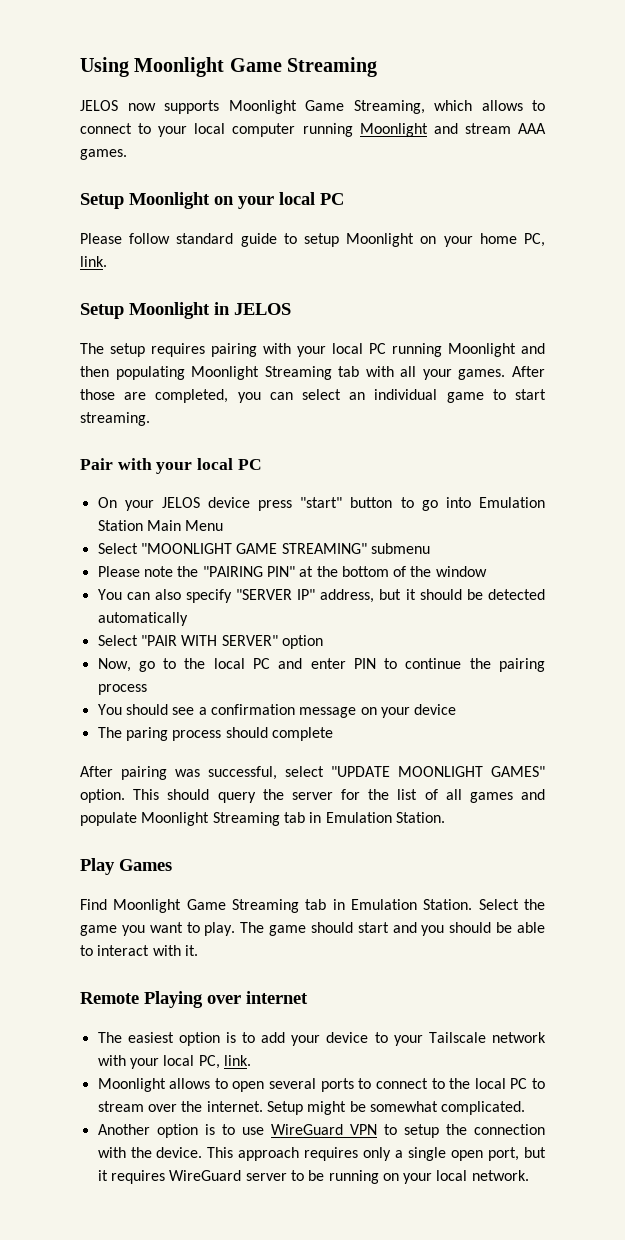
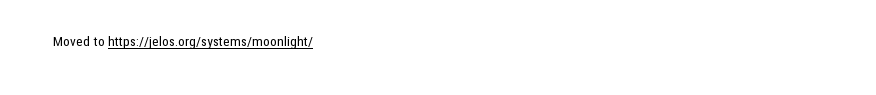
[80,57,378,77] [80,100,545,114] [80,123,546,137] [80,149,127,160] [80,192,344,209] [80,233,545,247] [80,256,107,267] [80,302,291,319] [80,343,545,357] [80,366,545,380] [80,389,546,403] [80,412,150,426] [80,458,262,474] [97,497,545,511] [97,520,224,531] [97,543,430,554] [97,566,487,577] [97,589,545,603] [97,612,188,626] [97,635,323,649] [97,658,545,672] [97,684,147,695] [97,704,457,718] [97,727,333,741] [80,766,545,780] [80,789,545,803] [80,812,445,826] [80,858,172,875] [80,899,545,913] [80,922,546,936] [80,945,198,956] [80,991,308,1008] [97,1032,546,1046] [97,1055,251,1069] [97,1078,545,1092] [97,1101,526,1115] [97,1124,545,1138] [97,1147,546,1161] [97,1170,529,1184] Using Moonlight Game Streaming // JELOS now supports Moonlight Game Streaming, which allows to connect to your local computer running Moonlight and stream AAA games. // Setup Moonlight on your local PC // Please follow standard guide to setup Moonlight on your home PC, link. // Setup Moonlight in JELOS // The setup requires pairing with your local PC running Moonlight and then populating Moonlight Streaming tab with all your games. After those are completed, you can select an individual game to start streaming. // Pair with your local PC // On your JELOS device press "start" button to go into Emulation Station Main Menu // Select "MOONLIGHT GAME STREAMING" submenu // Please note the "PAIRING PIN" at the bottom of the window // You can also specify "SERVER IP" address, but it should be detected automatically // Select "PAIR WITH SERVER" option // Now, go to the local PC and enter PIN to continue the pairing process // You should see a confirmation message on your device // The paring process should complete // After pairing was successful, select "UPDATE MOONLIGHT GAMES" option. This should query the server for the list of all games and populate Moonlight Streaming tab in Emulation Station. // Play Games // Find Moonlight Game Streaming tab in Emulation Station. Select the game you want to play. The game should start and you should be able to interact with it. // Remote Playing over internet // The easiest option is to add your device to your Tailscale network with your local PC, link. // Moonlight allows to open several ports to connect to the local PC to stream over the internet. Setup might be somewhat complicated. // Another option is to use WireGuard VPN to setup the connection with the device. This approach requires only a single open port, but it requires WireGuard server to be running on your local network. -> [53,36,314,49] Moved to https://jelos.org/systems/moonlight/

